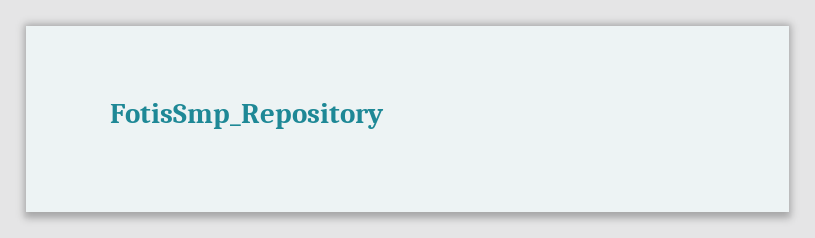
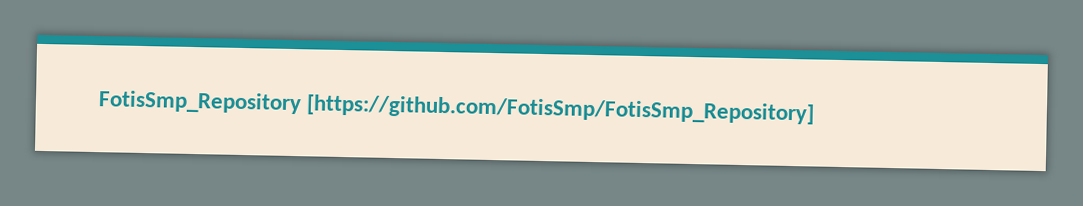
(384, 116) none -> [306,94,816,125] [https://github.com/FotisSmp/FotisSmp_Repository]

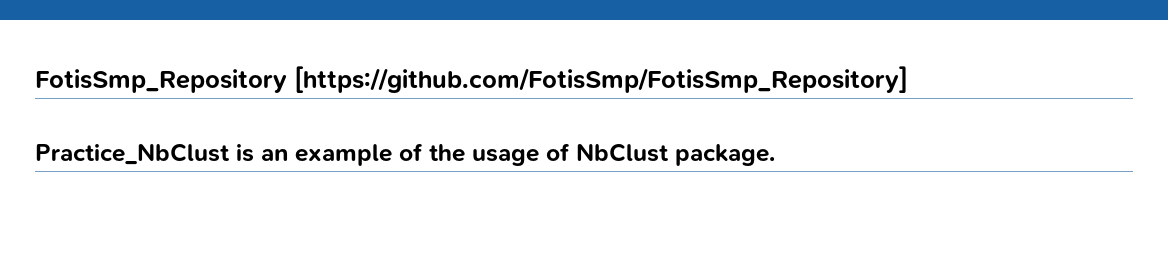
(816, 109) none -> [35,143,775,166] // Practice_NbClust is an example of the usage of NbClust package.

